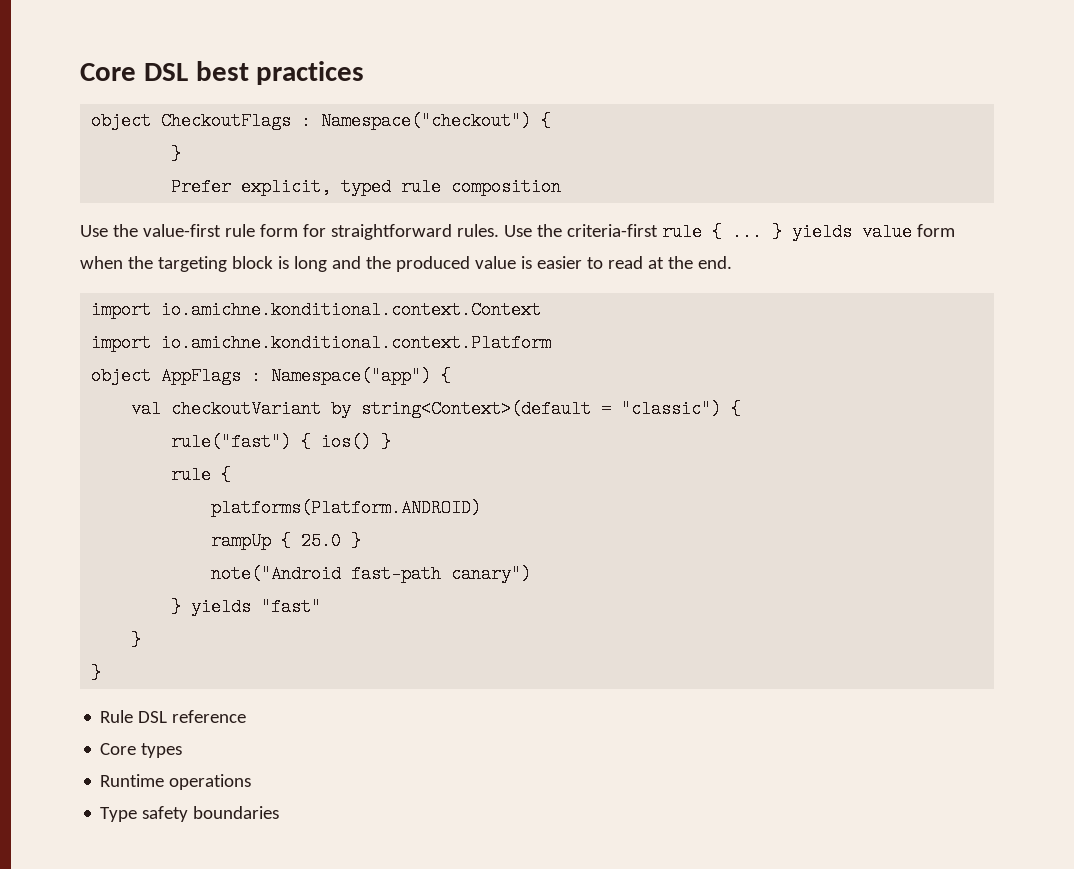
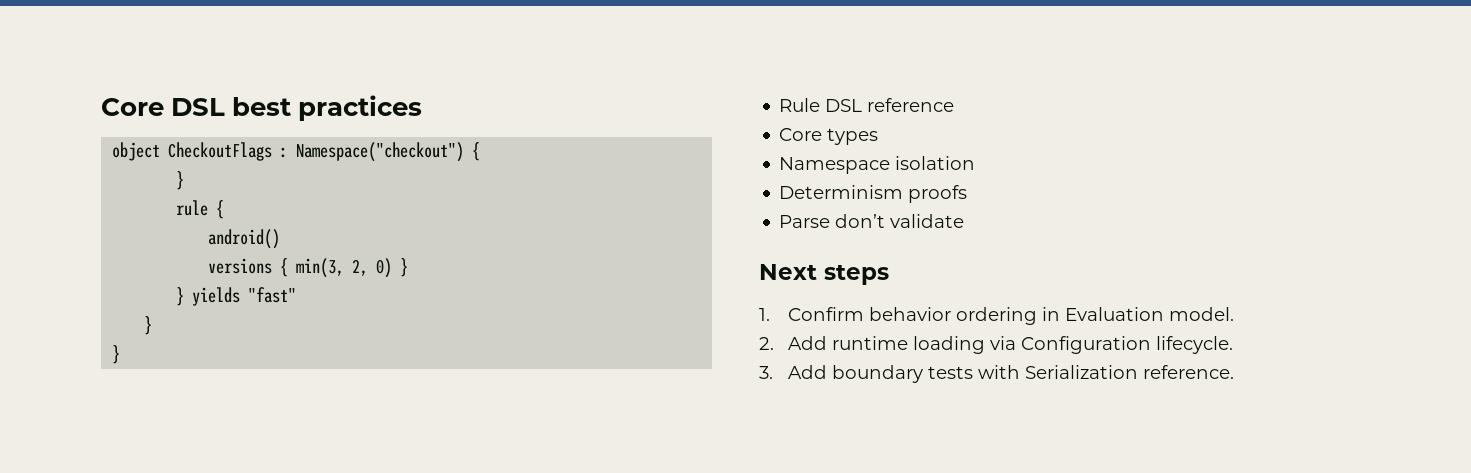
[171,178,562,196] [80,223,955,241] [80,256,732,272] [91,301,542,319] [91,334,552,352] [91,367,452,385] [131,400,742,418] [171,433,392,451] [171,466,232,484] [211,499,482,517] [211,532,362,550] [211,565,532,583] Prefer explicit, typed rule composition // Use the value-first rule form for straightforward rules. Use the criteria-first rule { ... } yields value form when the targeting block is long and the produced value is easier to read at the end. // import io.amichne.konditional.context.Context // import io.amichne.konditional.context.Platform // object AppFlags : Namespace("app") { // val checkoutVariant by string<Context>(default = "classic") { // rule("fast") { ios() } // rule { // platforms(Platform.ANDROID) // rampUp { 25.0 } // note("Android fast-path canary") -> [176,200,225,219] [208,229,281,249] [208,258,409,278] rule { // android() // versions { min(3, 2, 0) }
[100,774,252,790] [100,806,280,822] Runtime operations // Type safety boundaries -> [779,156,976,174] [779,185,968,203] [779,214,965,228] [759,264,889,285] [759,307,1235,325] [759,336,1234,354] [759,365,1235,383] Namespace isolation // Determinism proofs // Parse don’t validate // Next steps // 1. Confirm behavior ordering in Evaluation model. // 2. Add runtime loading via Configuration lifecycle. // 3. Add boundary tests with Serialization reference.

